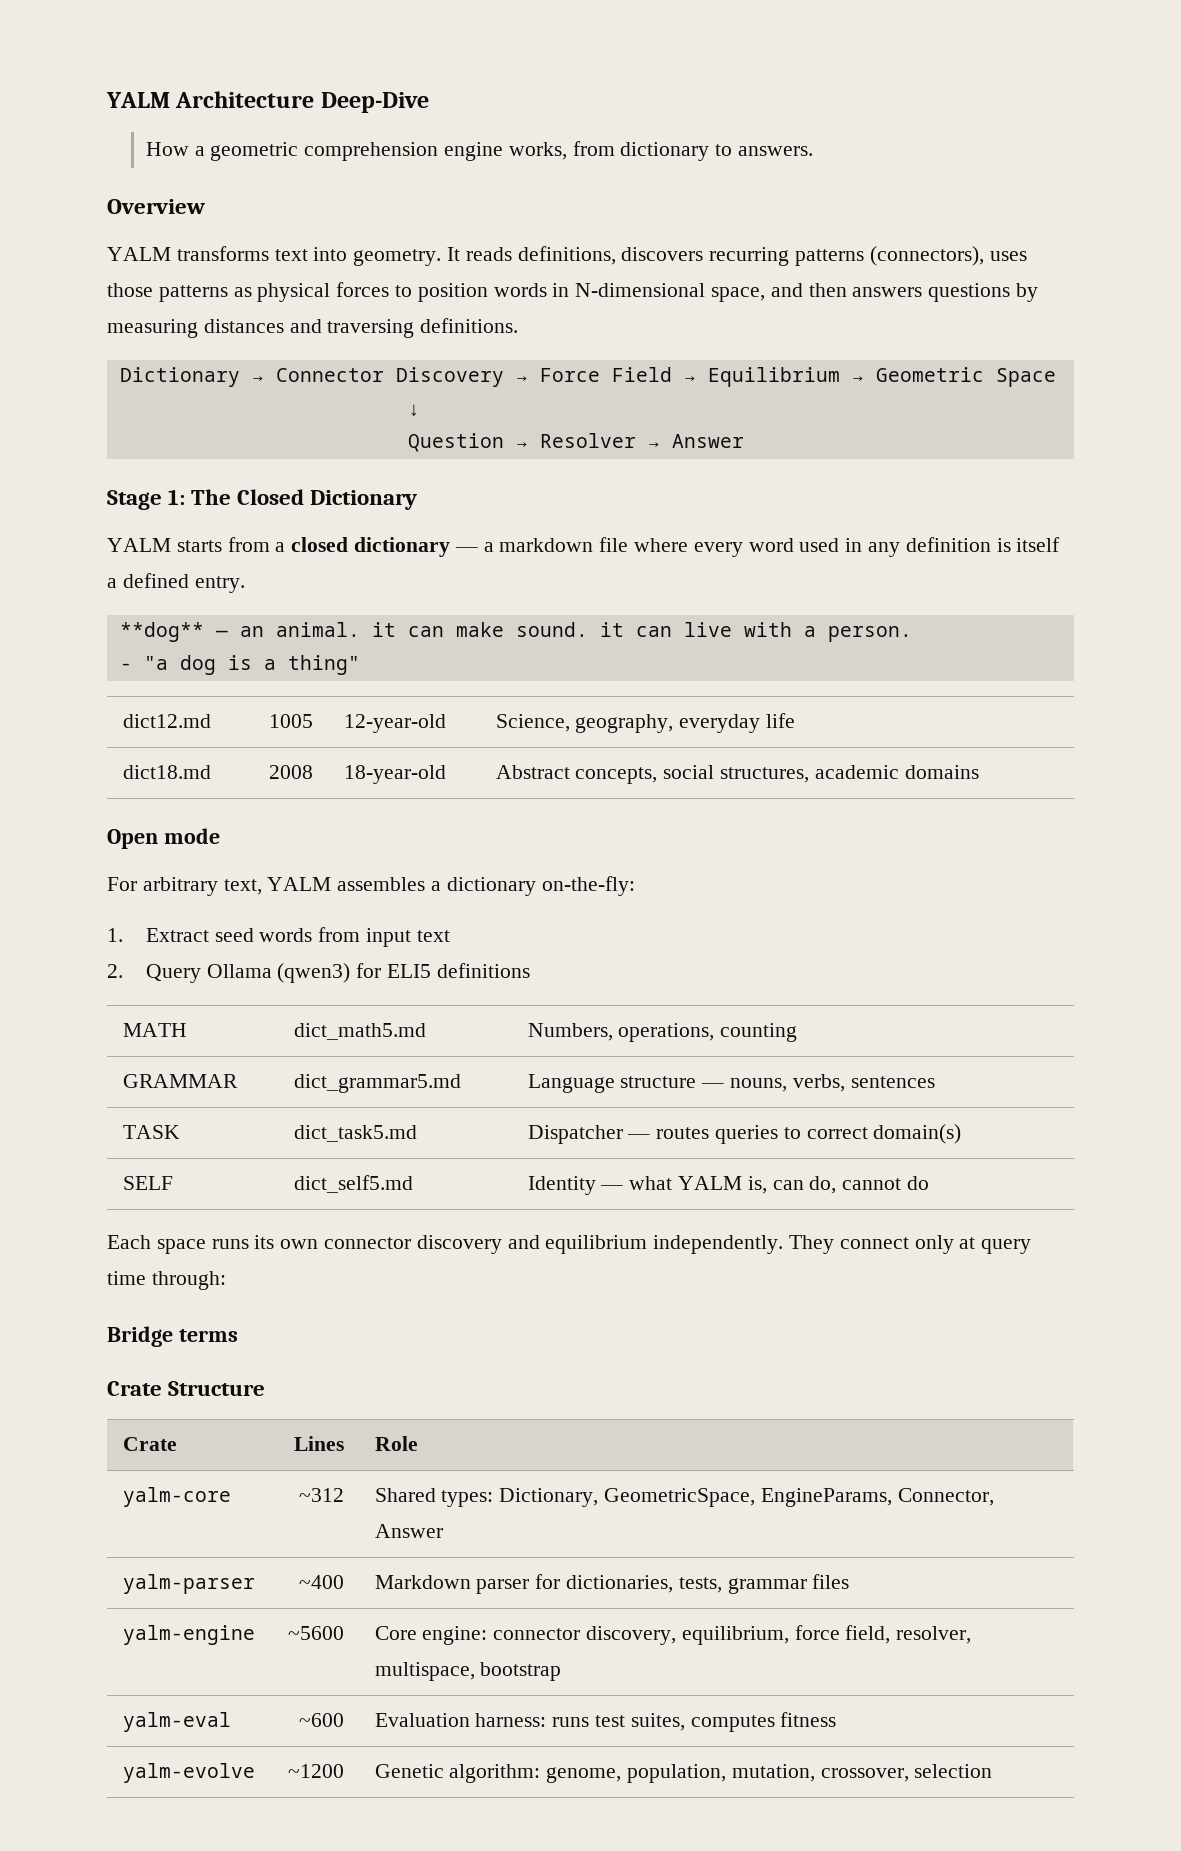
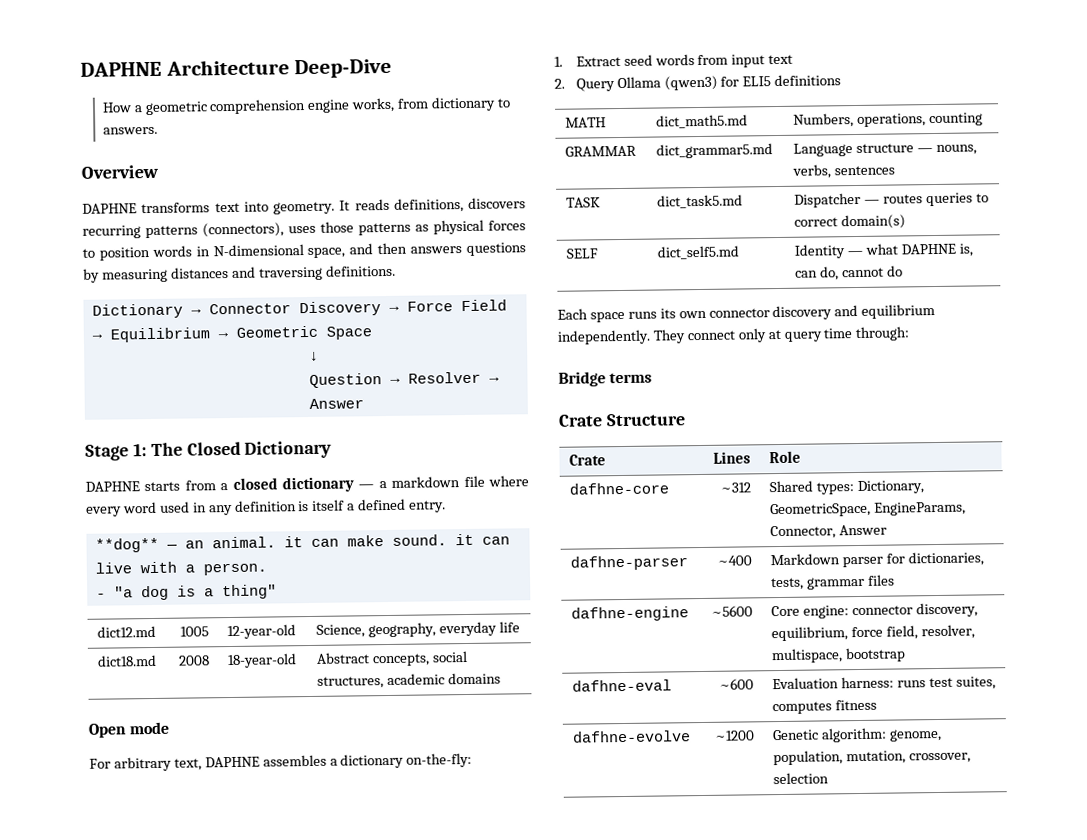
[106,92,170,108] YALM -> [80,61,162,77] DAPHNE
[107,247,171,261] YALM -> [82,203,137,214] DAPHNE
[107,538,171,552] YALM -> [85,481,140,492] DAPHNE
[267,877,332,891] YALM -> [204,756,260,768] DAPHNE
[677,1176,742,1190] YALM -> [900,243,956,255] DAPHNE
[122,1487,231,1507] yalm-core -> [569,482,670,495] dafhne-core
[122,1574,255,1594] yalm-parser -> [570,555,689,571] dafhne-parser
[122,1625,255,1645] yalm-engine -> [571,606,690,622] dafhne-engine
[122,1712,231,1732] yalm-eval -> [572,679,673,692] dafhne-eval
[122,1763,255,1783] yalm-evolve -> [572,730,692,743] dafhne-evolve

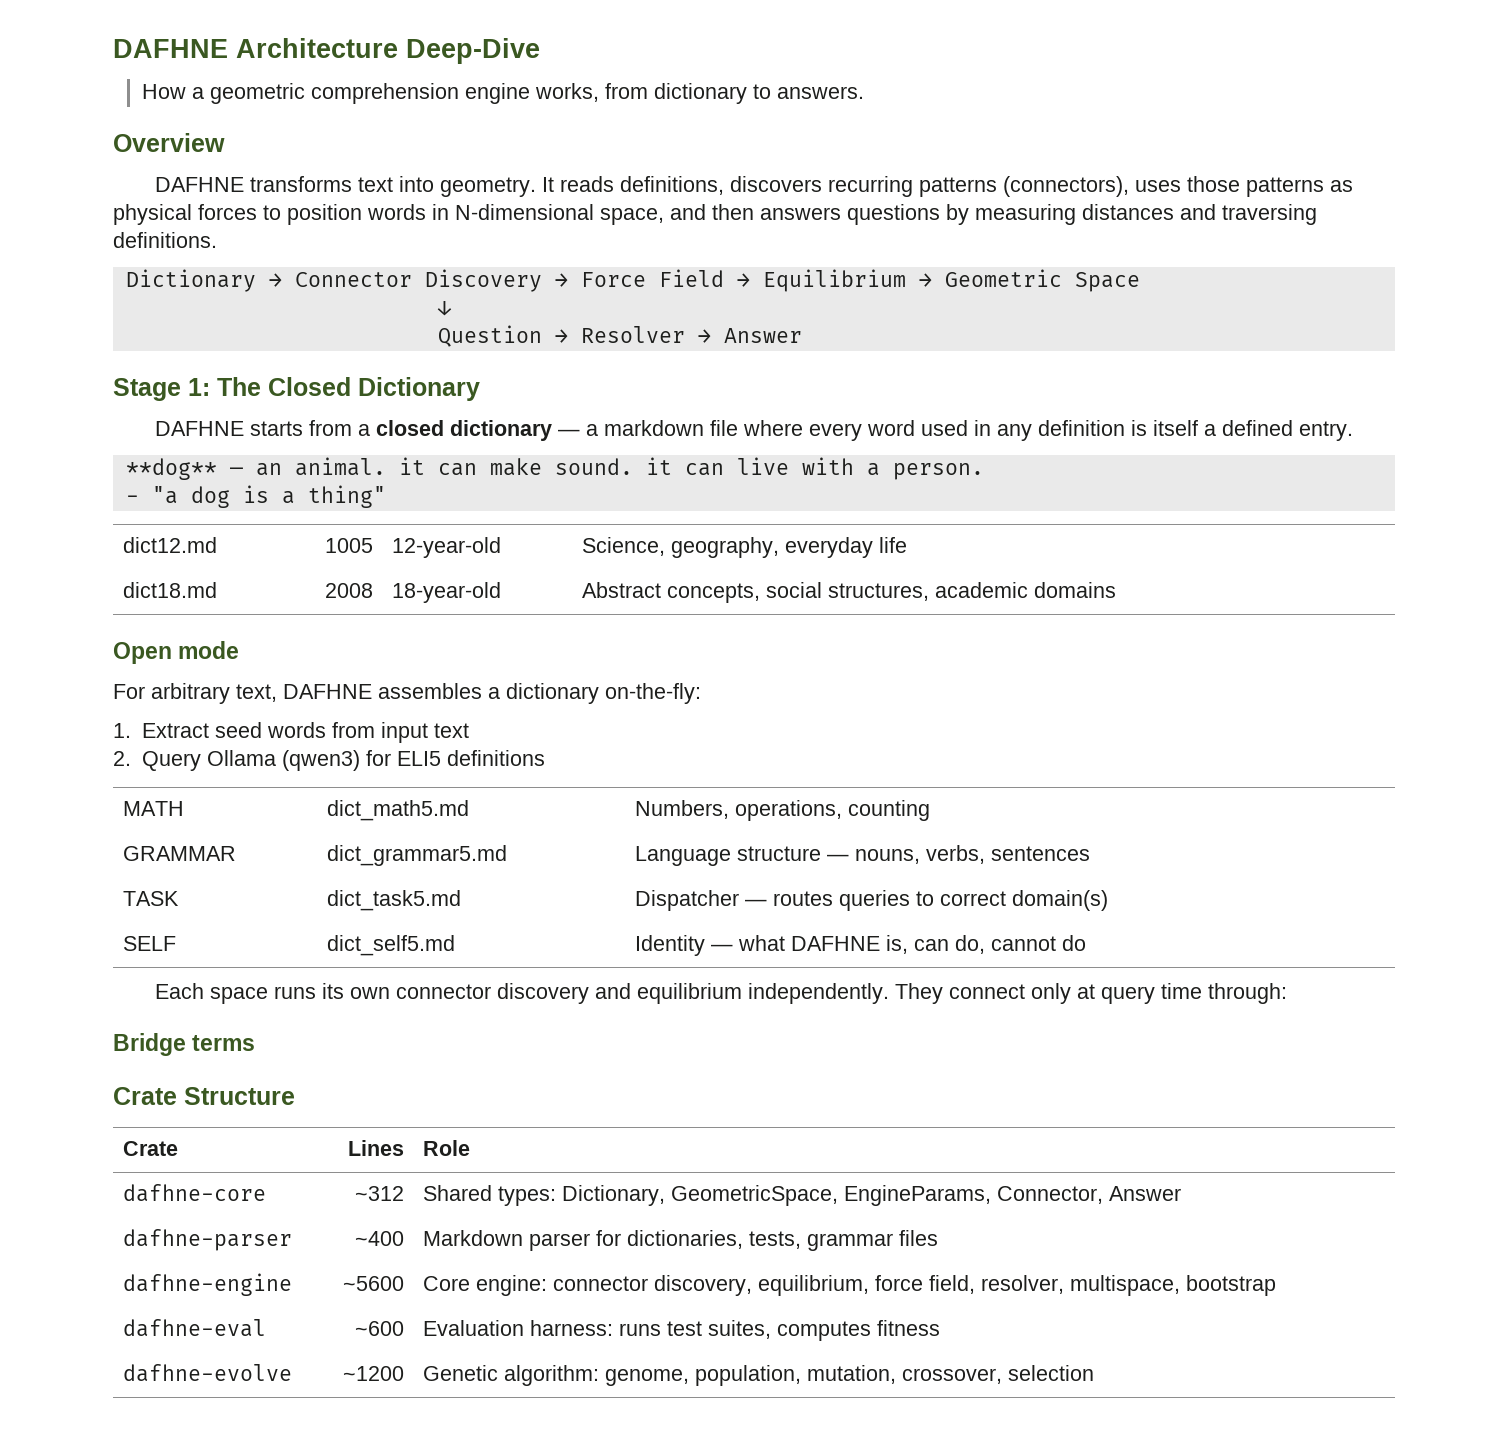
[80,61,162,77] DAPHNE -> [113,39,228,58] DAFHNE
[82,203,137,214] DAPHNE -> [155,177,245,192] DAFHNE
[85,481,140,492] DAPHNE -> [155,421,245,436] DAFHNE
[204,756,260,768] DAPHNE -> [283,684,372,699] DAFHNE
[900,243,956,255] DAPHNE -> [791,936,881,951] DAFHNE

